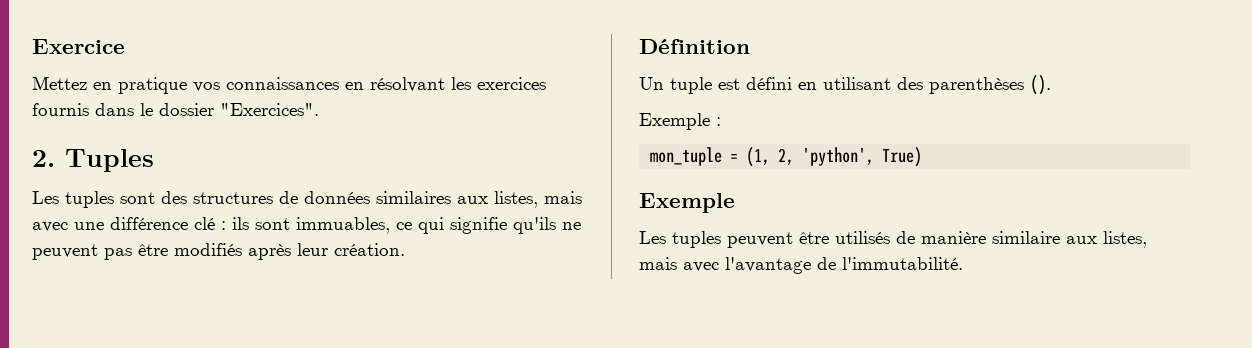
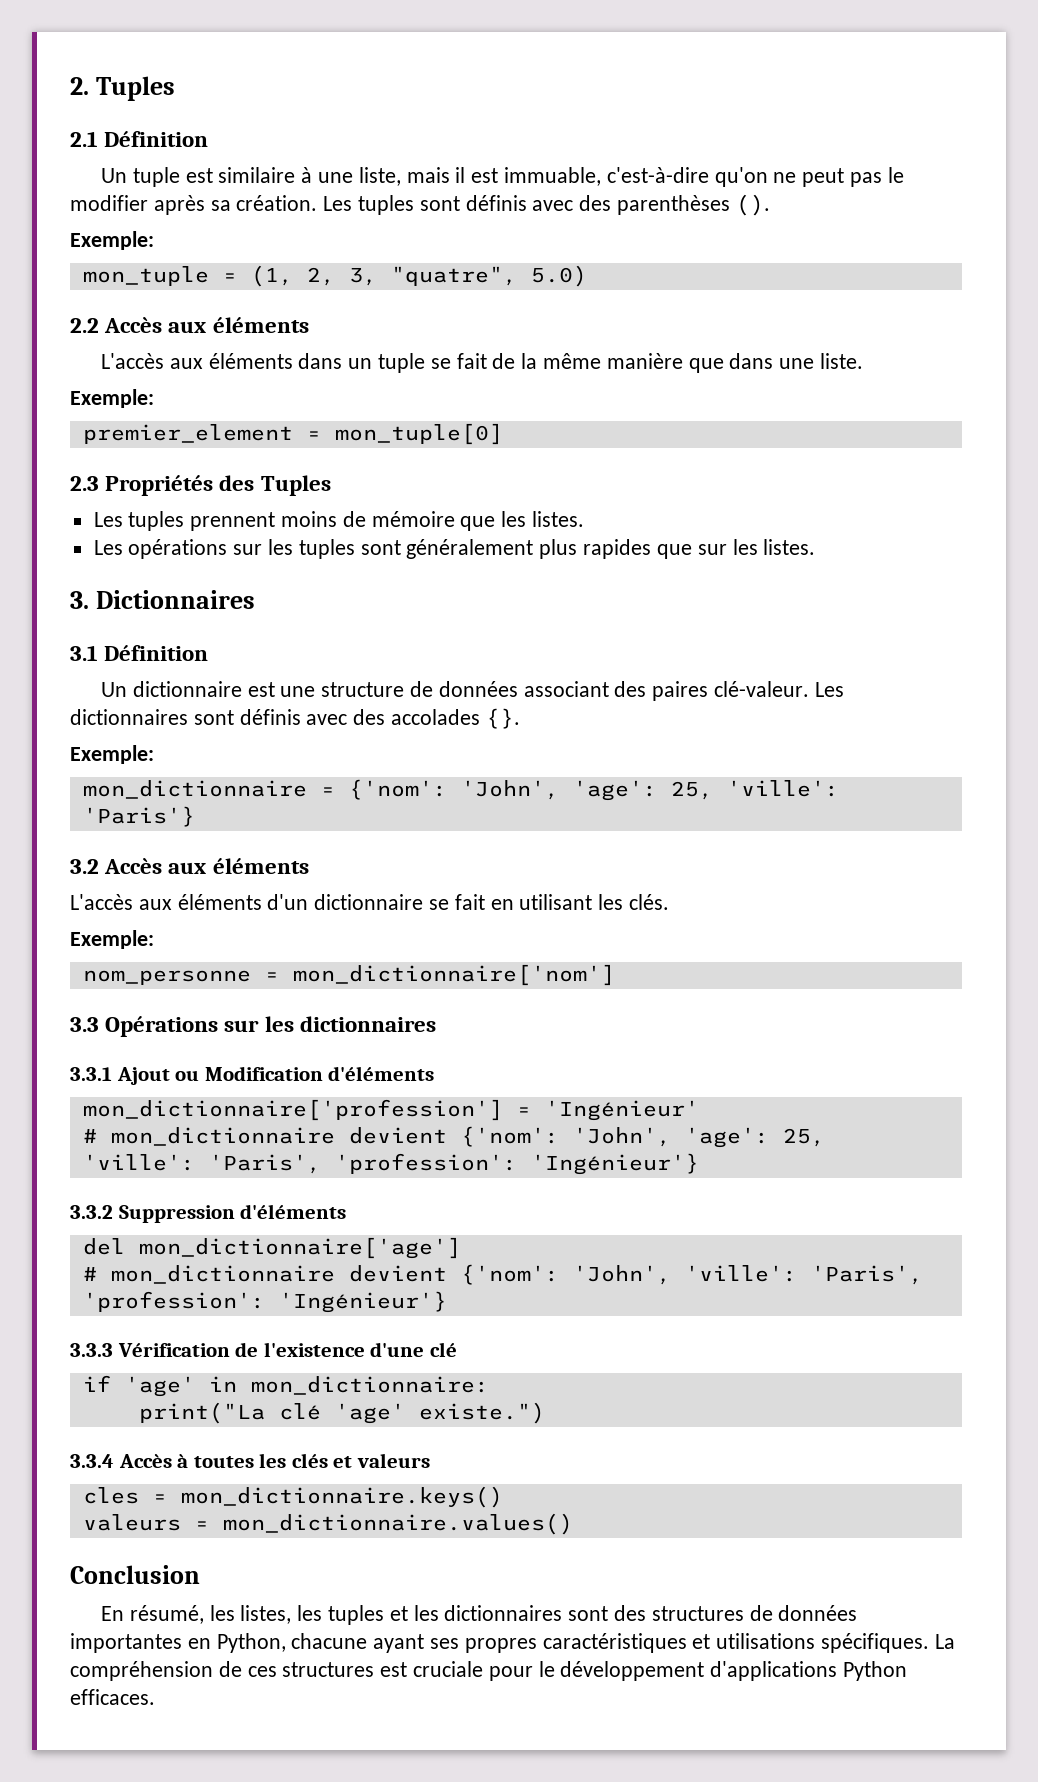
[32,39,125,54] [32,76,546,94] [32,103,319,116] [32,149,154,172] [32,191,114,208] Exercice // Mettez en pratique vos connaissances en résolvant les exercices fournis dans le dossier "Exercices". // 2. Tuples // Les tuples -> [70,76,176,101] [70,131,209,147] [100,167,904,187] [70,194,770,216] [70,231,154,250] [82,265,587,287] [70,317,309,333] [100,353,863,373] [70,389,154,408] [82,423,503,445] [70,475,331,496] [93,511,585,531] [93,539,816,559] [70,590,256,609] [70,645,209,661] [100,681,844,701] [70,708,520,729] [70,745,154,764] [82,779,839,801] [82,806,195,827] [70,858,309,874] [70,894,670,910] [70,930,154,949] [82,964,615,986] [70,1016,436,1037] [70,1066,435,1085] [82,1099,699,1121] [82,1126,825,1148] [82,1153,699,1175] [70,1204,347,1223] [82,1237,461,1259] [82,1264,923,1285] [82,1291,447,1313] [70,1342,457,1357] [82,1375,489,1397] [138,1402,545,1424] [70,1453,430,1468] [82,1486,503,1508] [82,1513,573,1535] [70,1565,200,1584] [100,1605,563,1625] 2. Tuples // 2.1 Définition // Un tuple est similaire à une liste, mais il est immuable, c'est-à-dire qu'on ne peut pas le modifier après sa création. Les tuples sont définis avec des parenthèses (). // Exemple: // mon_tuple = (1, 2, 3, "quatre", 5.0) // 2.2 Accès aux éléments // L'accès aux éléments dans un tuple se fait de la même manière que dans une liste. // Exemple: // premier_element = mon_tuple[0] // 2.3 Propriétés des Tuples // Les tuples prennent moins de mémoire que les listes. // Les opérations sur les tuples sont généralement plus rapides que sur les listes. // 3. Dictionnaires // 3.1 Définition // Un dictionnaire est une structure de données associant des paires clé-valeur. Les dictionnaires sont définis avec des accolades {}. // Exemple: // mon_dictionnaire = {'nom': 'John', 'age': 25, 'ville': 'Paris'} // 3.2 Accès aux éléments // L'accès aux éléments d'un dictionnaire se fait en utilisant les clés. // Exemple: // nom_personne = mon_dictionnaire['nom'] // 3.3 Opérations sur les dictionnaires // 3.3.1 Ajout ou Modification d'éléments // mon_dictionnaire['profession'] = 'Ingénieur' // # mon_dictionnaire devient {'nom': 'John', 'age': 25, 'ville': 'Paris', 'profession': 'Ingénieur'} // 3.3.2 Suppression d'éléments // del mon_dictionnaire['age'] // # mon_dictionnaire devient {'nom': 'John', 'ville': 'Paris', 'profession': 'Ingénieur'} // 3.3.3 Vérification de l'existence d'une clé // if 'age' in mon_dictionnaire: // print("La clé 'age' existe.") // 3.3.4 Accès à toutes les clés et valeurs // cles = mon_dictionnaire.keys() // valeurs = mon_dictionnaire.values() // Conclusion // En résumé, les listes, les tuples et les dictionnaires
[376,191,582,208] [32,217,581,234] [32,243,405,260] [639,39,750,54] [639,75,1051,95] [639,113,721,130] [650,147,923,167] [639,193,735,213] [639,231,1147,248] [639,257,963,274] similaires aux listes, mais avec une différence clé : ils sont immuables, ce qui signifie qu'ils ne peuvent pas être modifiés après leur création. // Définition // Un tuple est défini en utilisant des parenthèses (). // Exemple : // mon_tuple = (1, 2, 'python', True) // Exemple // Les tuples peuvent être utilisés de manière similaire aux listes, mais avec l'avantage de l'immutabilité. -> [70,1633,955,1653] [70,1661,908,1681] [70,1689,155,1705] importantes en Python, chacune ayant ses propres caractéristiques et utilisations spécifiques. La compréhension de ces structures est cruciale pour le développement d'applications Python efficaces.

